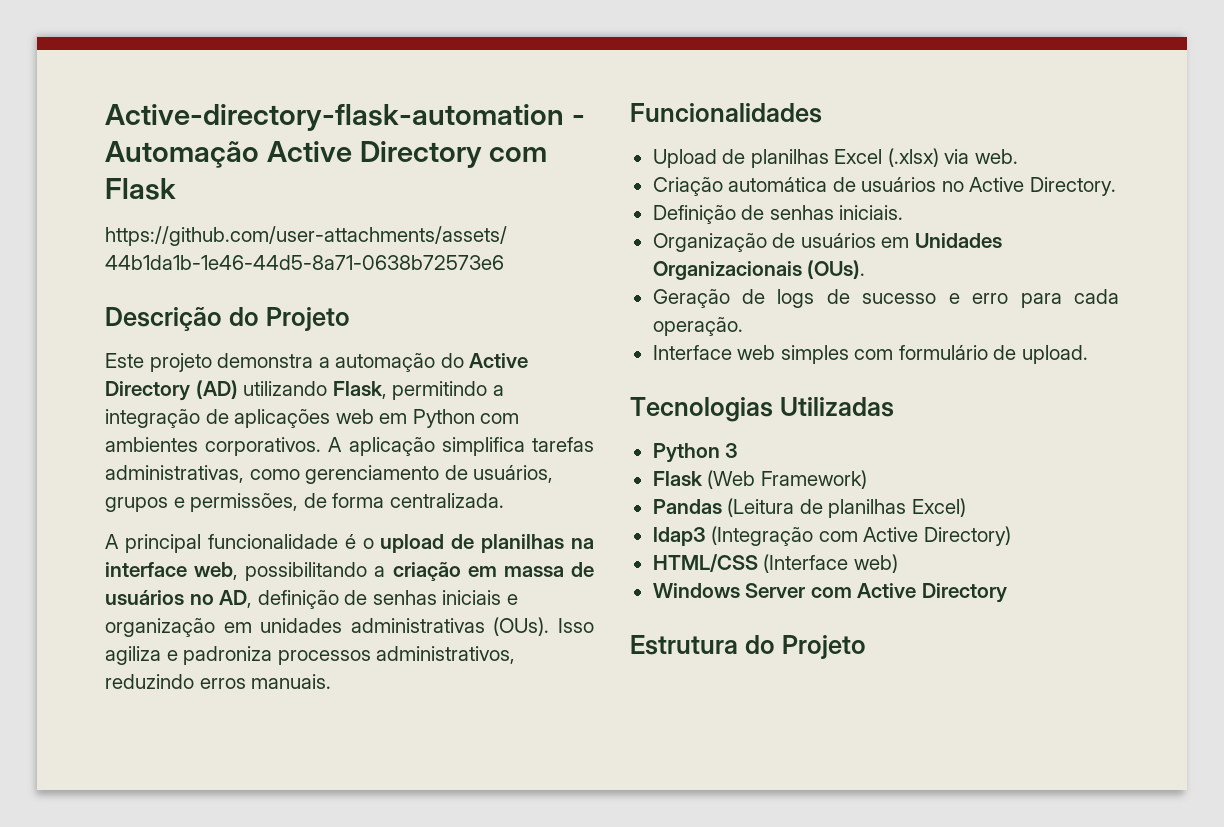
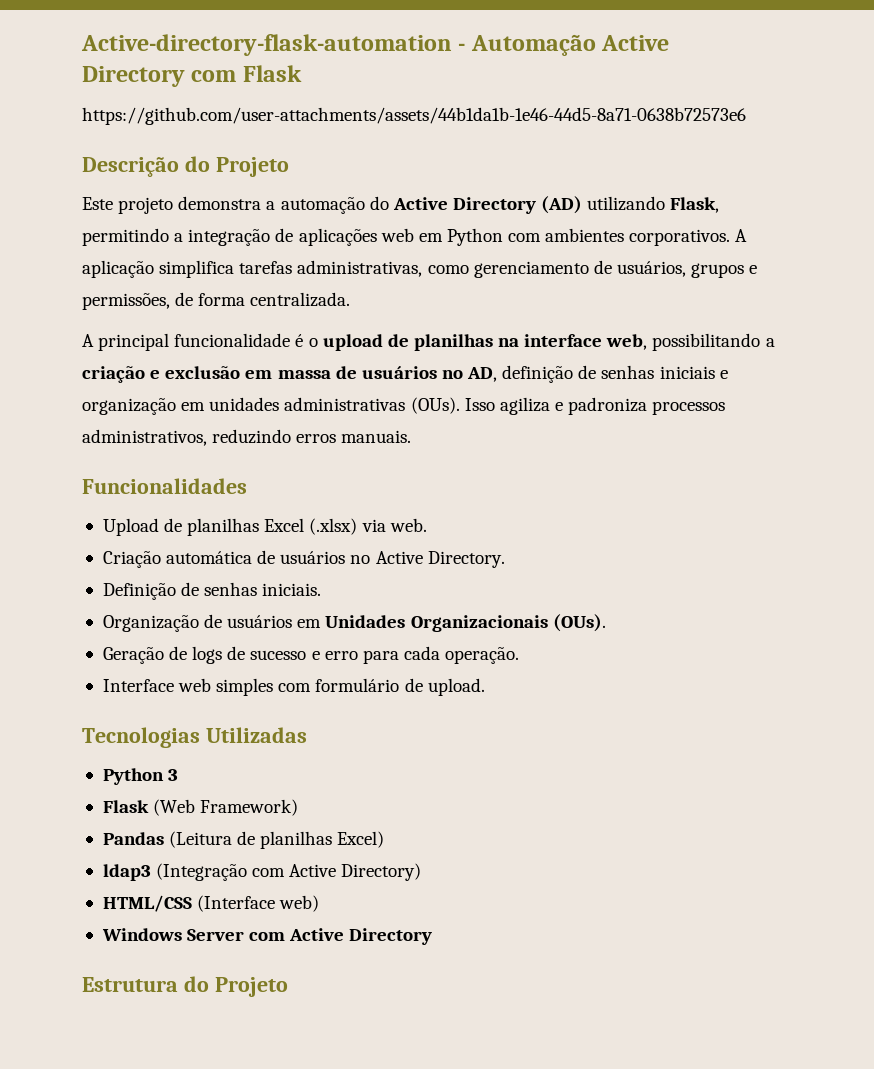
(461, 571) none -> [150,366,241,379] e exclusão

